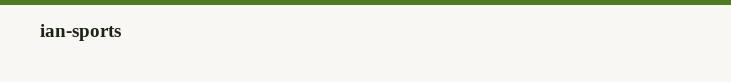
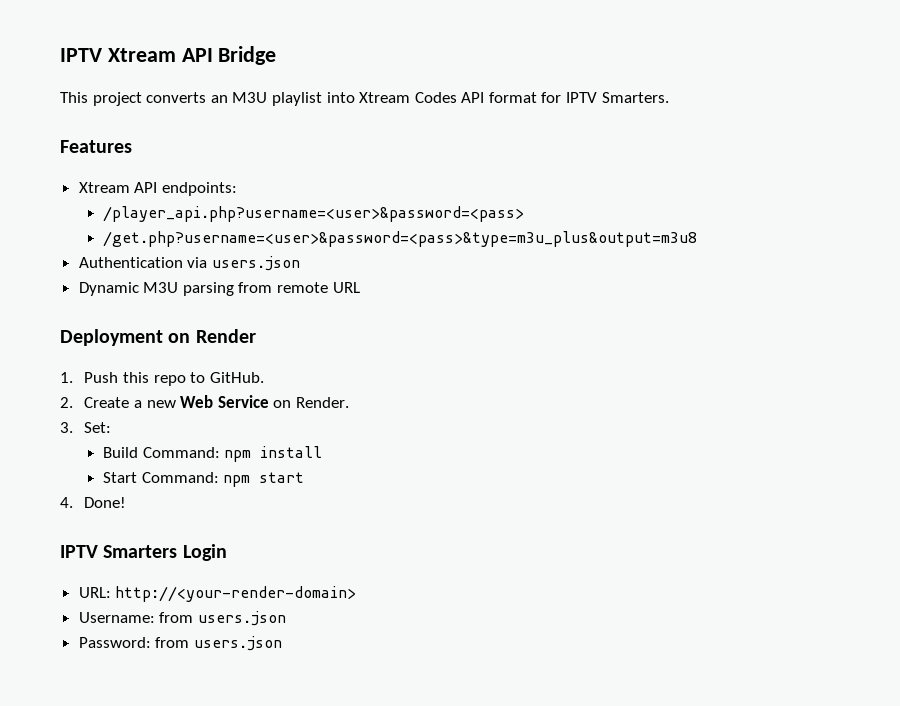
[40,24,121,41] ian-sports -> [60,46,277,65] [60,92,669,106] [60,140,132,153] [78,182,237,196] [103,206,525,222] [103,231,698,247] [78,256,300,271] [78,282,360,296] [60,329,256,346] [60,372,264,386] [60,395,350,408] [60,422,112,433] [103,446,323,462] [103,472,305,487] [60,497,127,508] [60,544,227,561] [78,586,357,602] [78,611,286,626] [78,636,282,651] IPTV Xtream API Bridge // This project converts an M3U playlist into Xtream Codes API format for IPTV Smarters. // Features // Xtream API endpoints: // /player_api.php?username=<user>&password=<pass> // /get.php?username=<user>&password=<pass>&type=m3u_plus&output=m3u8 // Authentication via users.json // Dynamic M3U parsing from remote URL // Deployment on Render // 1. Push this repo to GitHub. // 2. Create a new Web Service on Render. // 3. Set: // Build Command: npm install // Start Command: npm start // 4. Done! // IPTV Smarters Login // URL: http://<your-render-domain> // Username: from users.json // Password: from users.json

